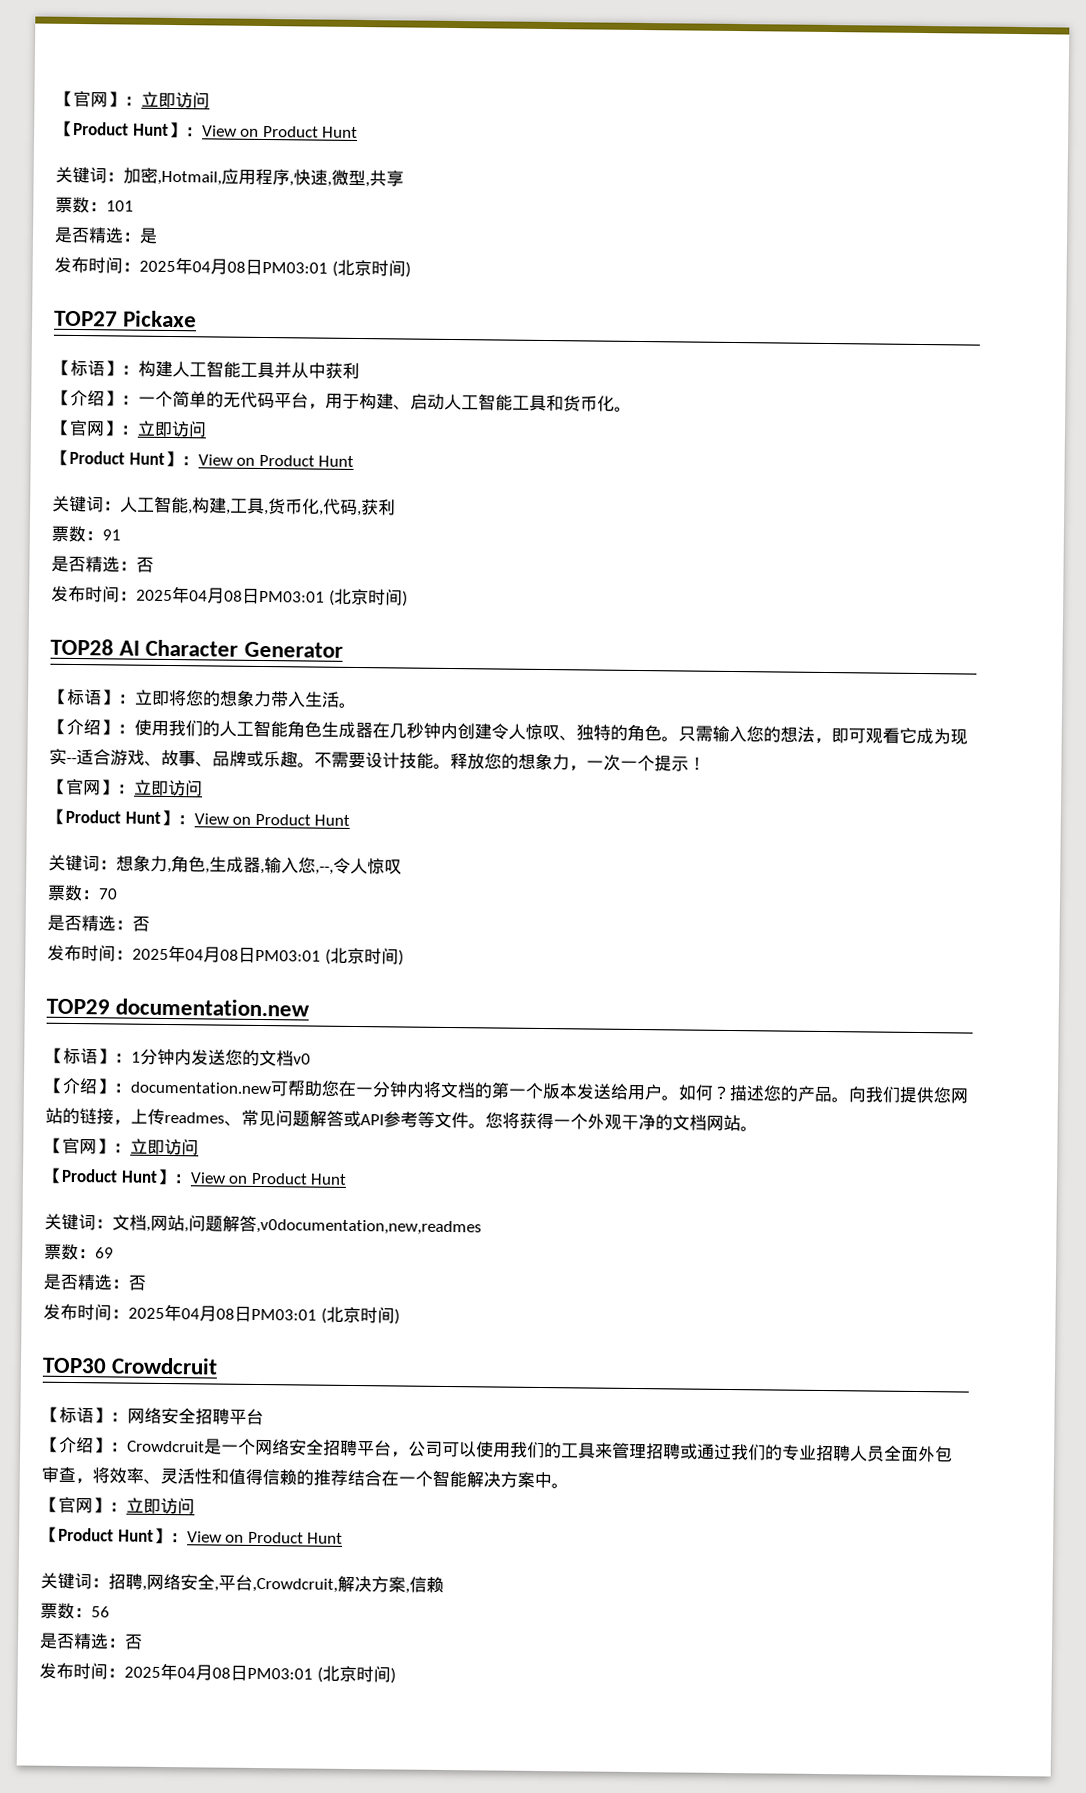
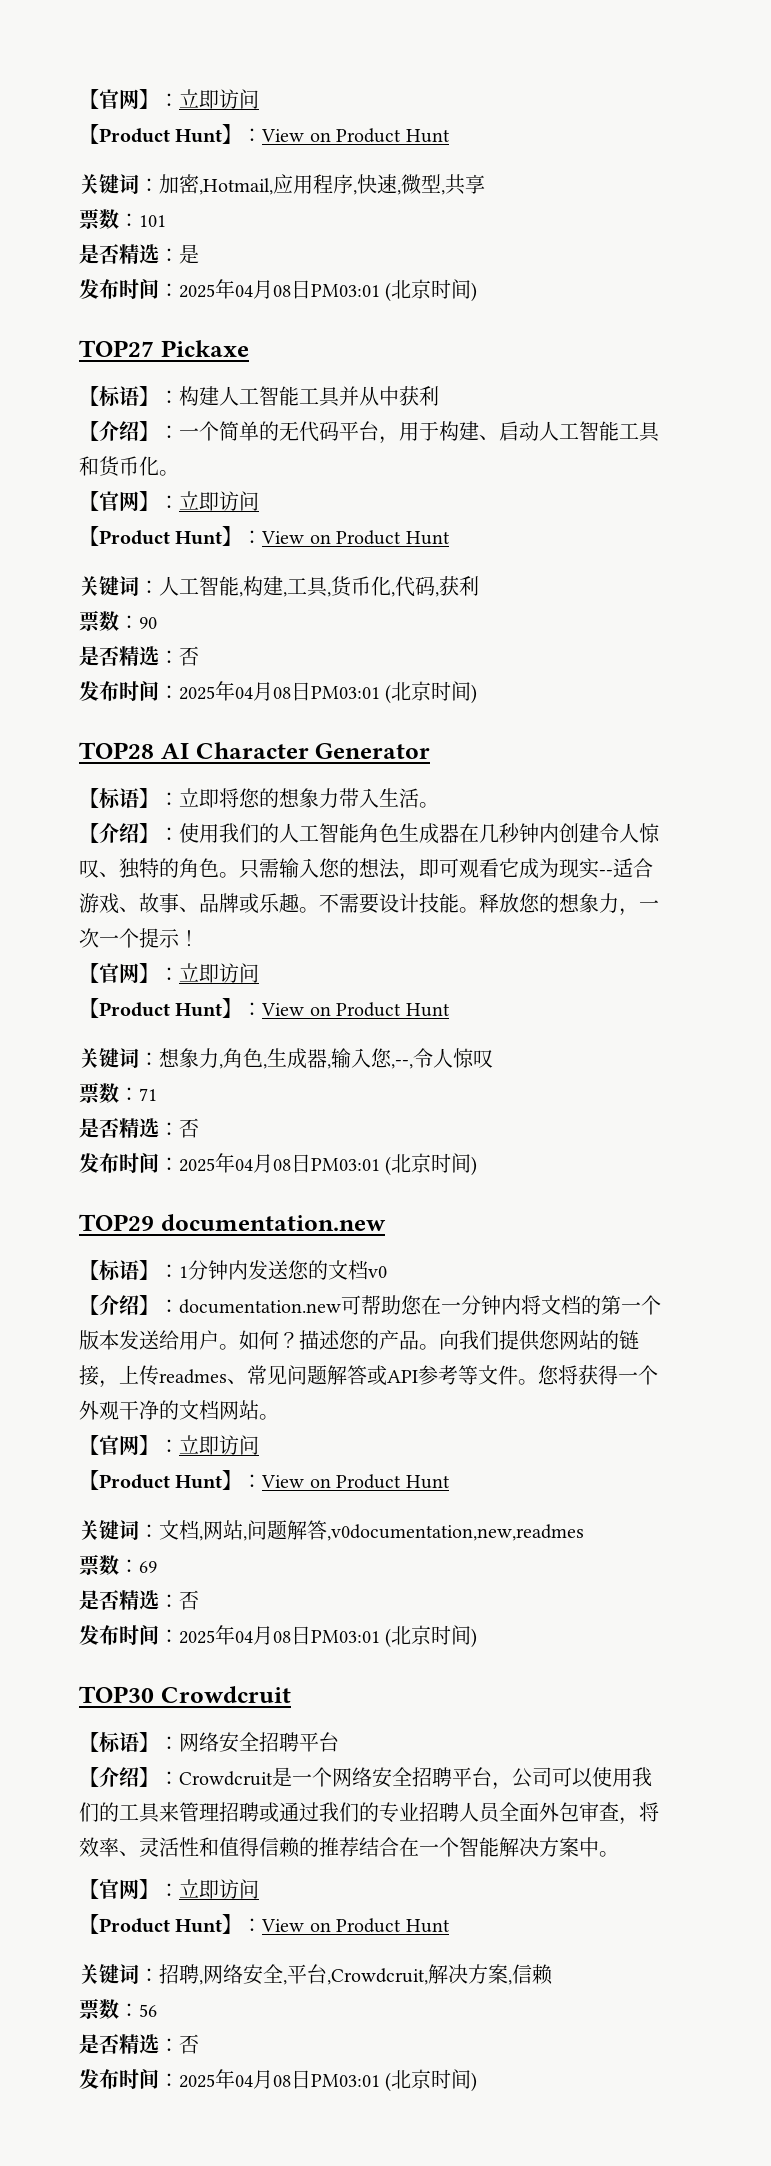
[102,529,121,541] 91 -> [139,617,157,629] 90
[98,888,118,900] 70 -> [139,1088,157,1101] 71

